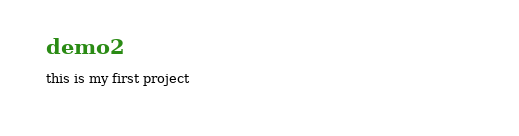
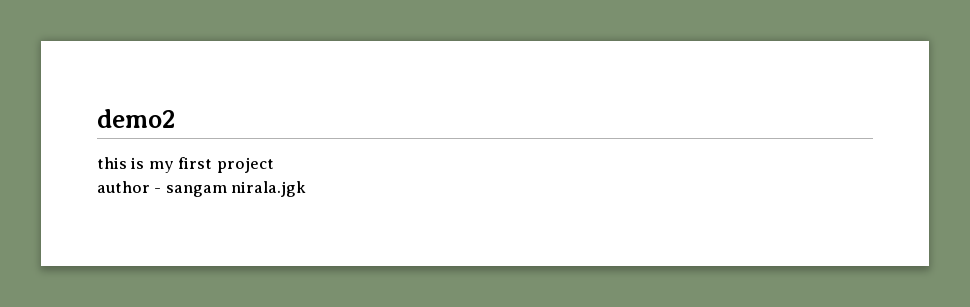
(190, 80) none -> [97,181,307,197] // author - sangam nirala.jgk

